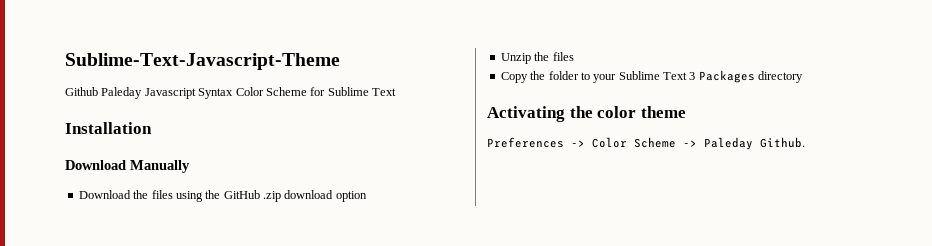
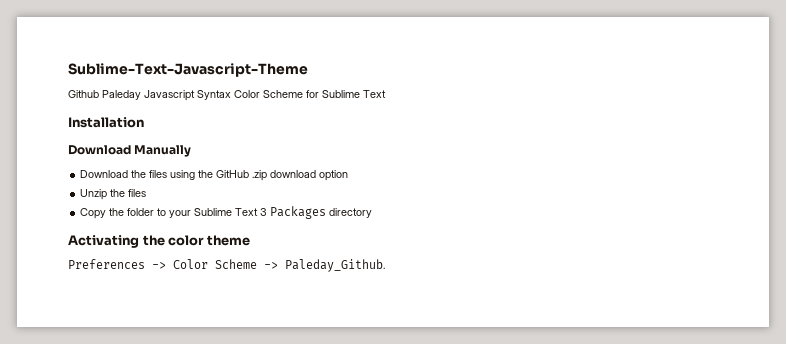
[704,137,805,150] Paleday Github. -> [285,259,385,272] Paleday_Github.

